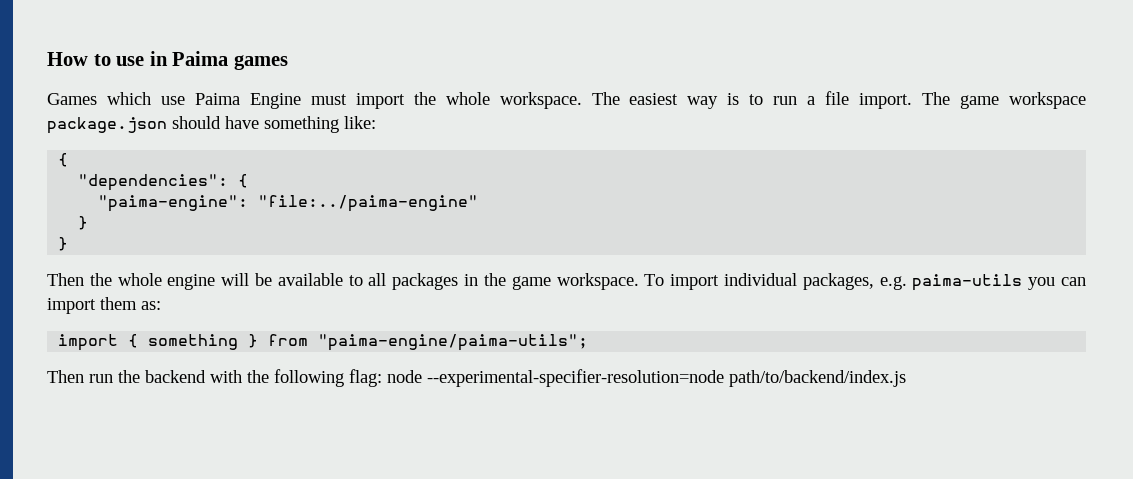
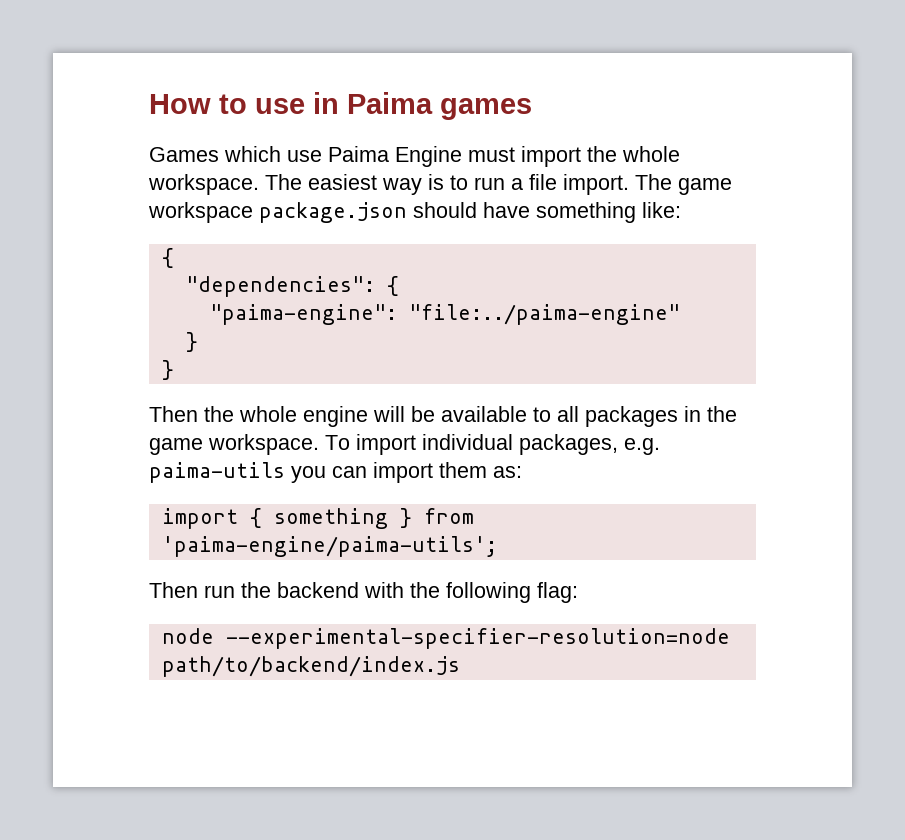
[318,334,589,351] "paima-engine/paima-utils"; -> [161,536,497,557] 'paima-engine/paima-utils';
(382, 378) none -> (578, 592) //

